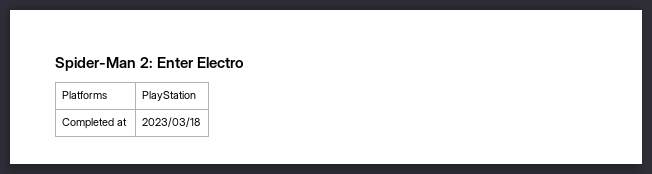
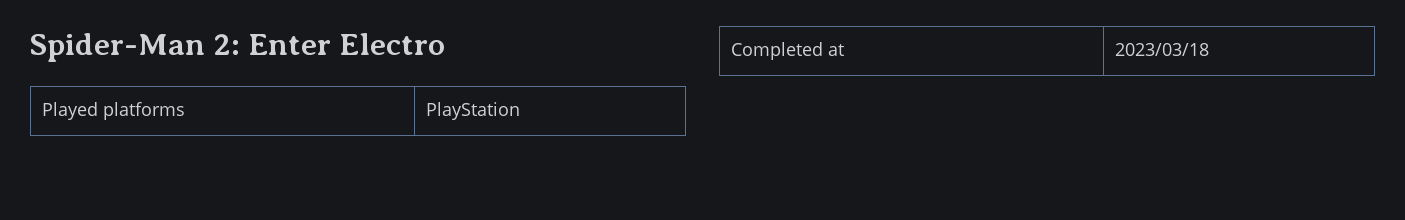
[62,91,108,99] Platforms -> [41,102,185,120] Played platforms

